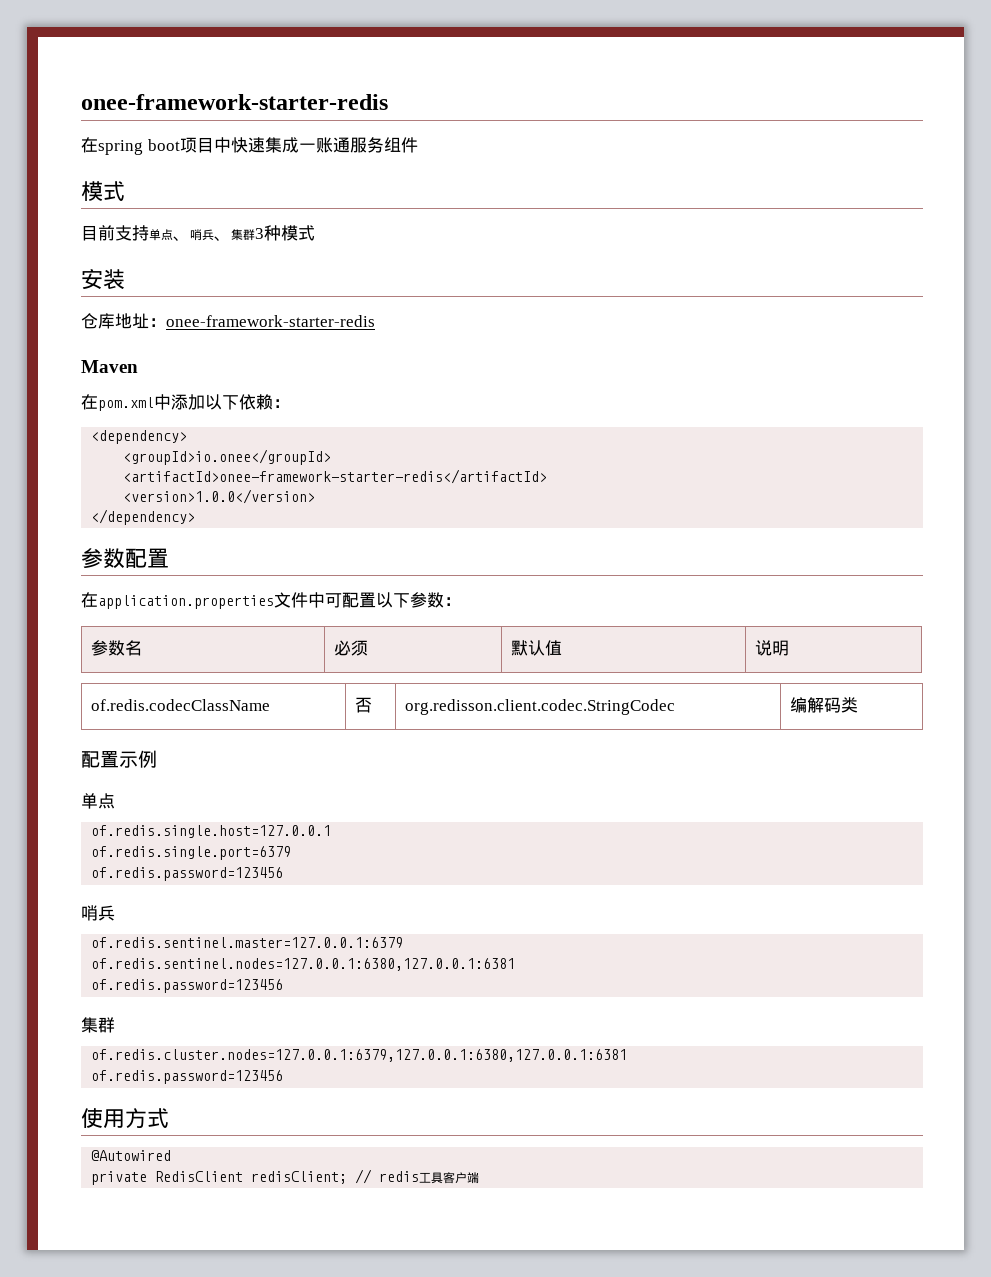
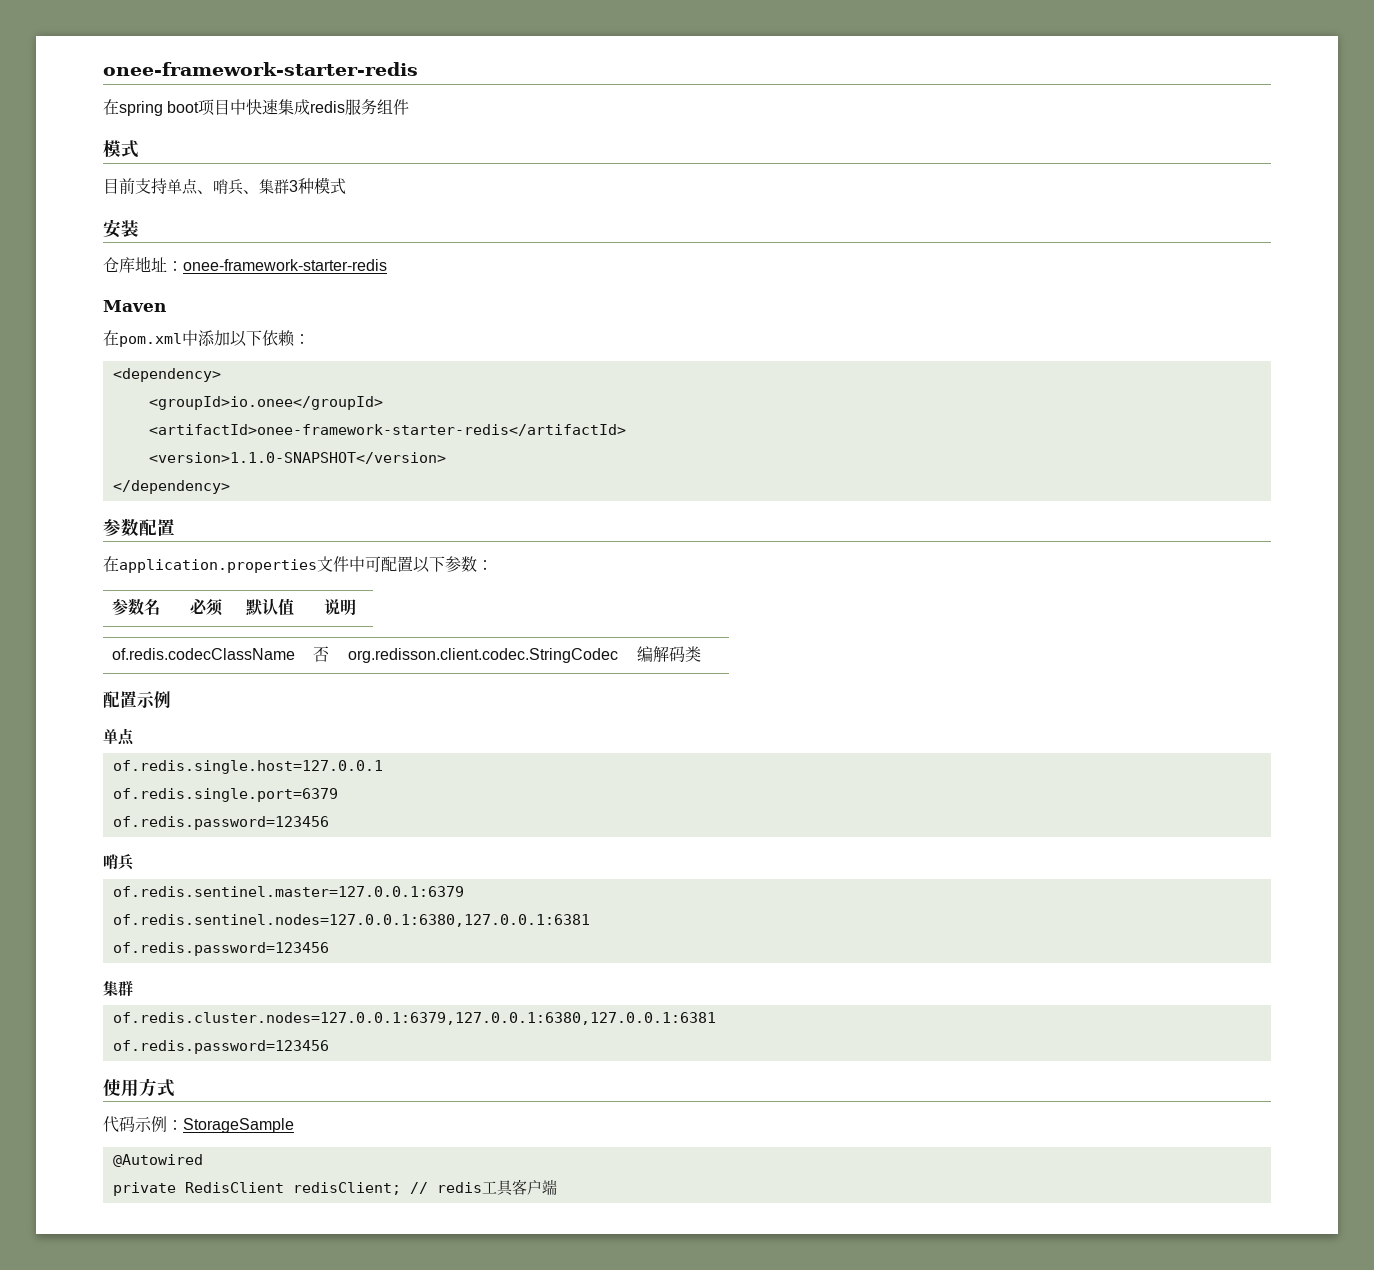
[298,137,350,153] 一账通 -> [310,101,346,113] redis
[123,489,316,504] <version>1.0.0</version> -> [148,452,446,464] <version>1.1.0-SNAPSHOT</version>
(169, 1118) none -> [103,1116,294,1133] // 代码示例：StorageSample

